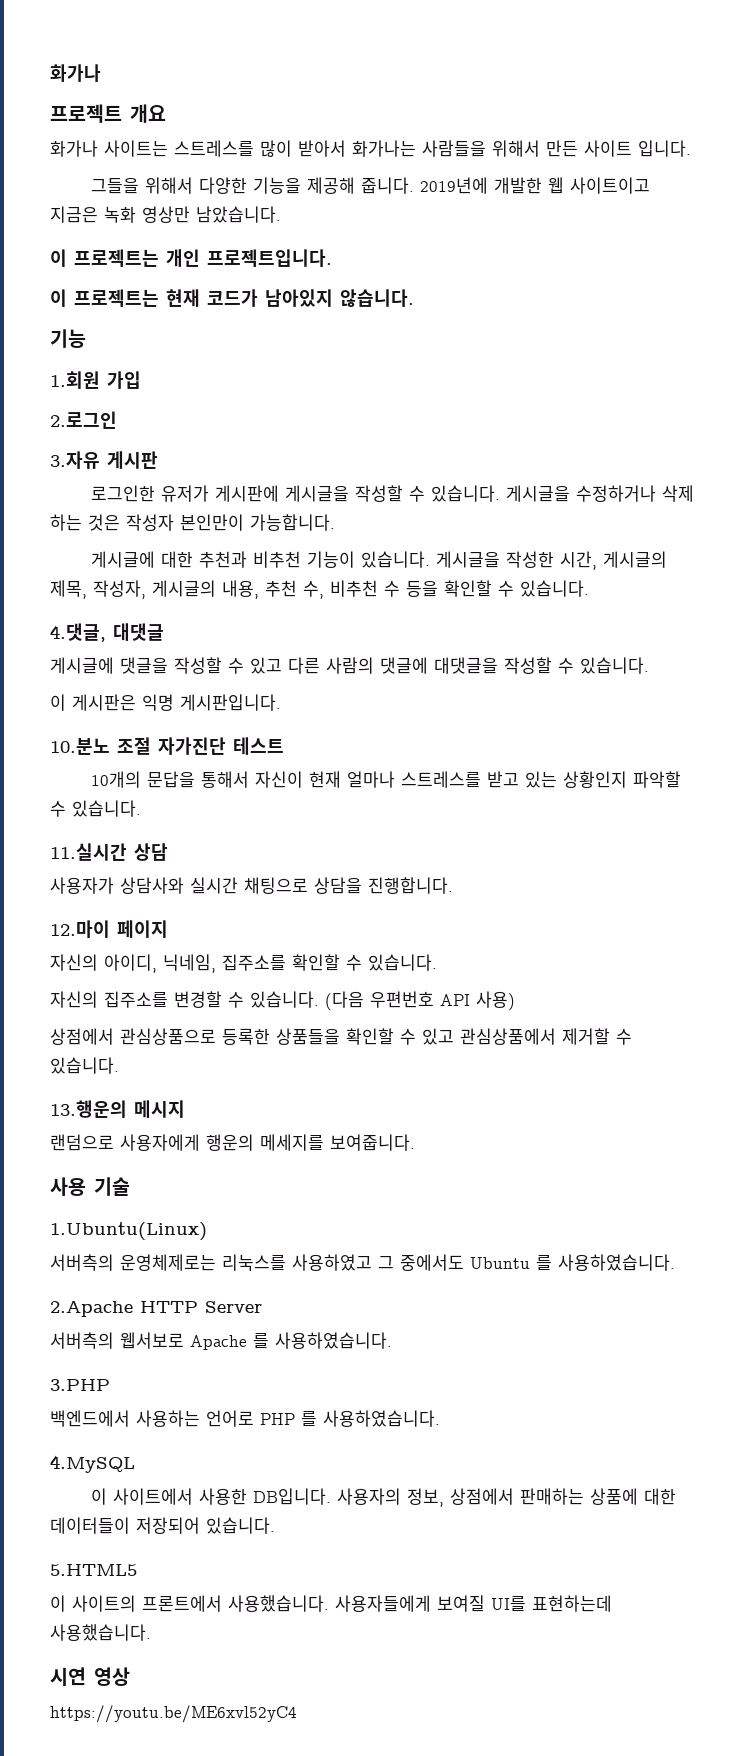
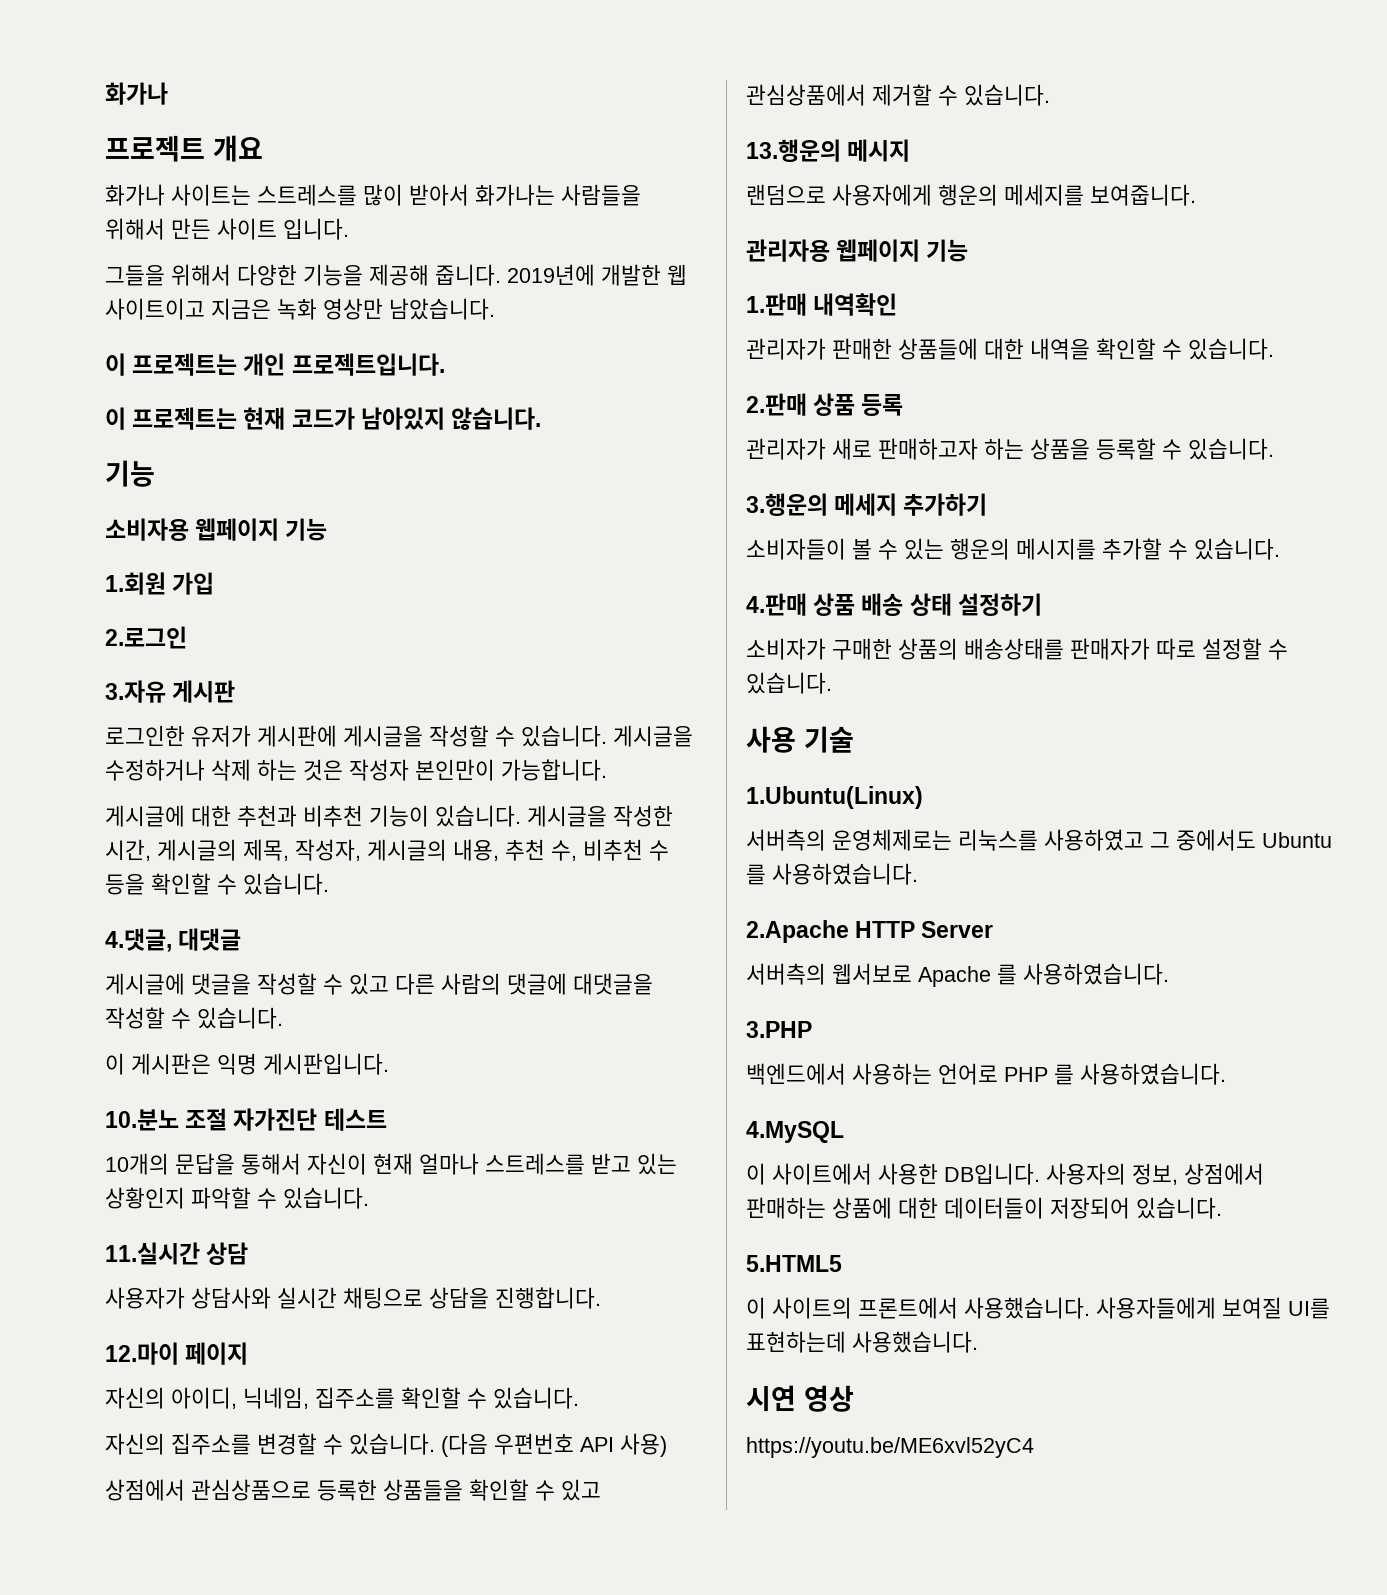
(86, 338) none -> [105,518,328,541] // 소비자용 웹페이지 기능
(415, 1142) none -> [746,239,969,262] [746,293,898,316] [746,338,1274,360] [746,393,904,416] [746,438,1274,460] [746,493,988,516] [746,538,1280,560] [746,593,1042,616] [746,638,1288,660] [746,672,832,694] // 관리자용 웹페이지 기능 // 1.판매 내역확인 // 관리자가 판매한 상품들에 대한 내역을 확인할 수 있습니다. // 2.판매 상품 등록 // 관리자가 새로 판매하고자 하는 상품을 등록할 수 있습니다. // 3.행운의 메세지 추가하기 // 소비자들이 볼 수 있는 행운의 메시지를 추가할 수 있습니다. // 4.판매 상품 배송 상태 설정하기 // 소비자가 구매한 상품의 배송상태를 판매자가 따로 설정할 수 있습니다.

